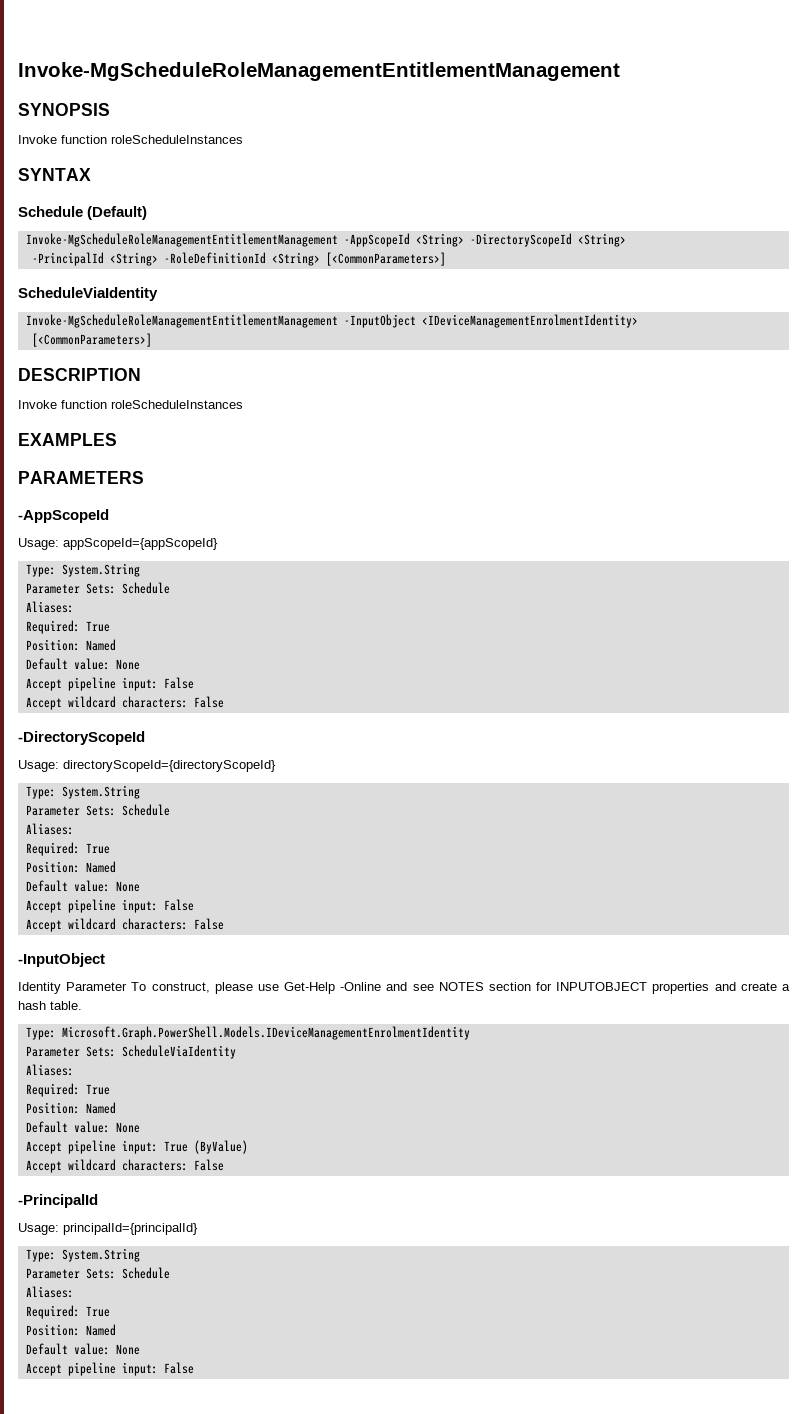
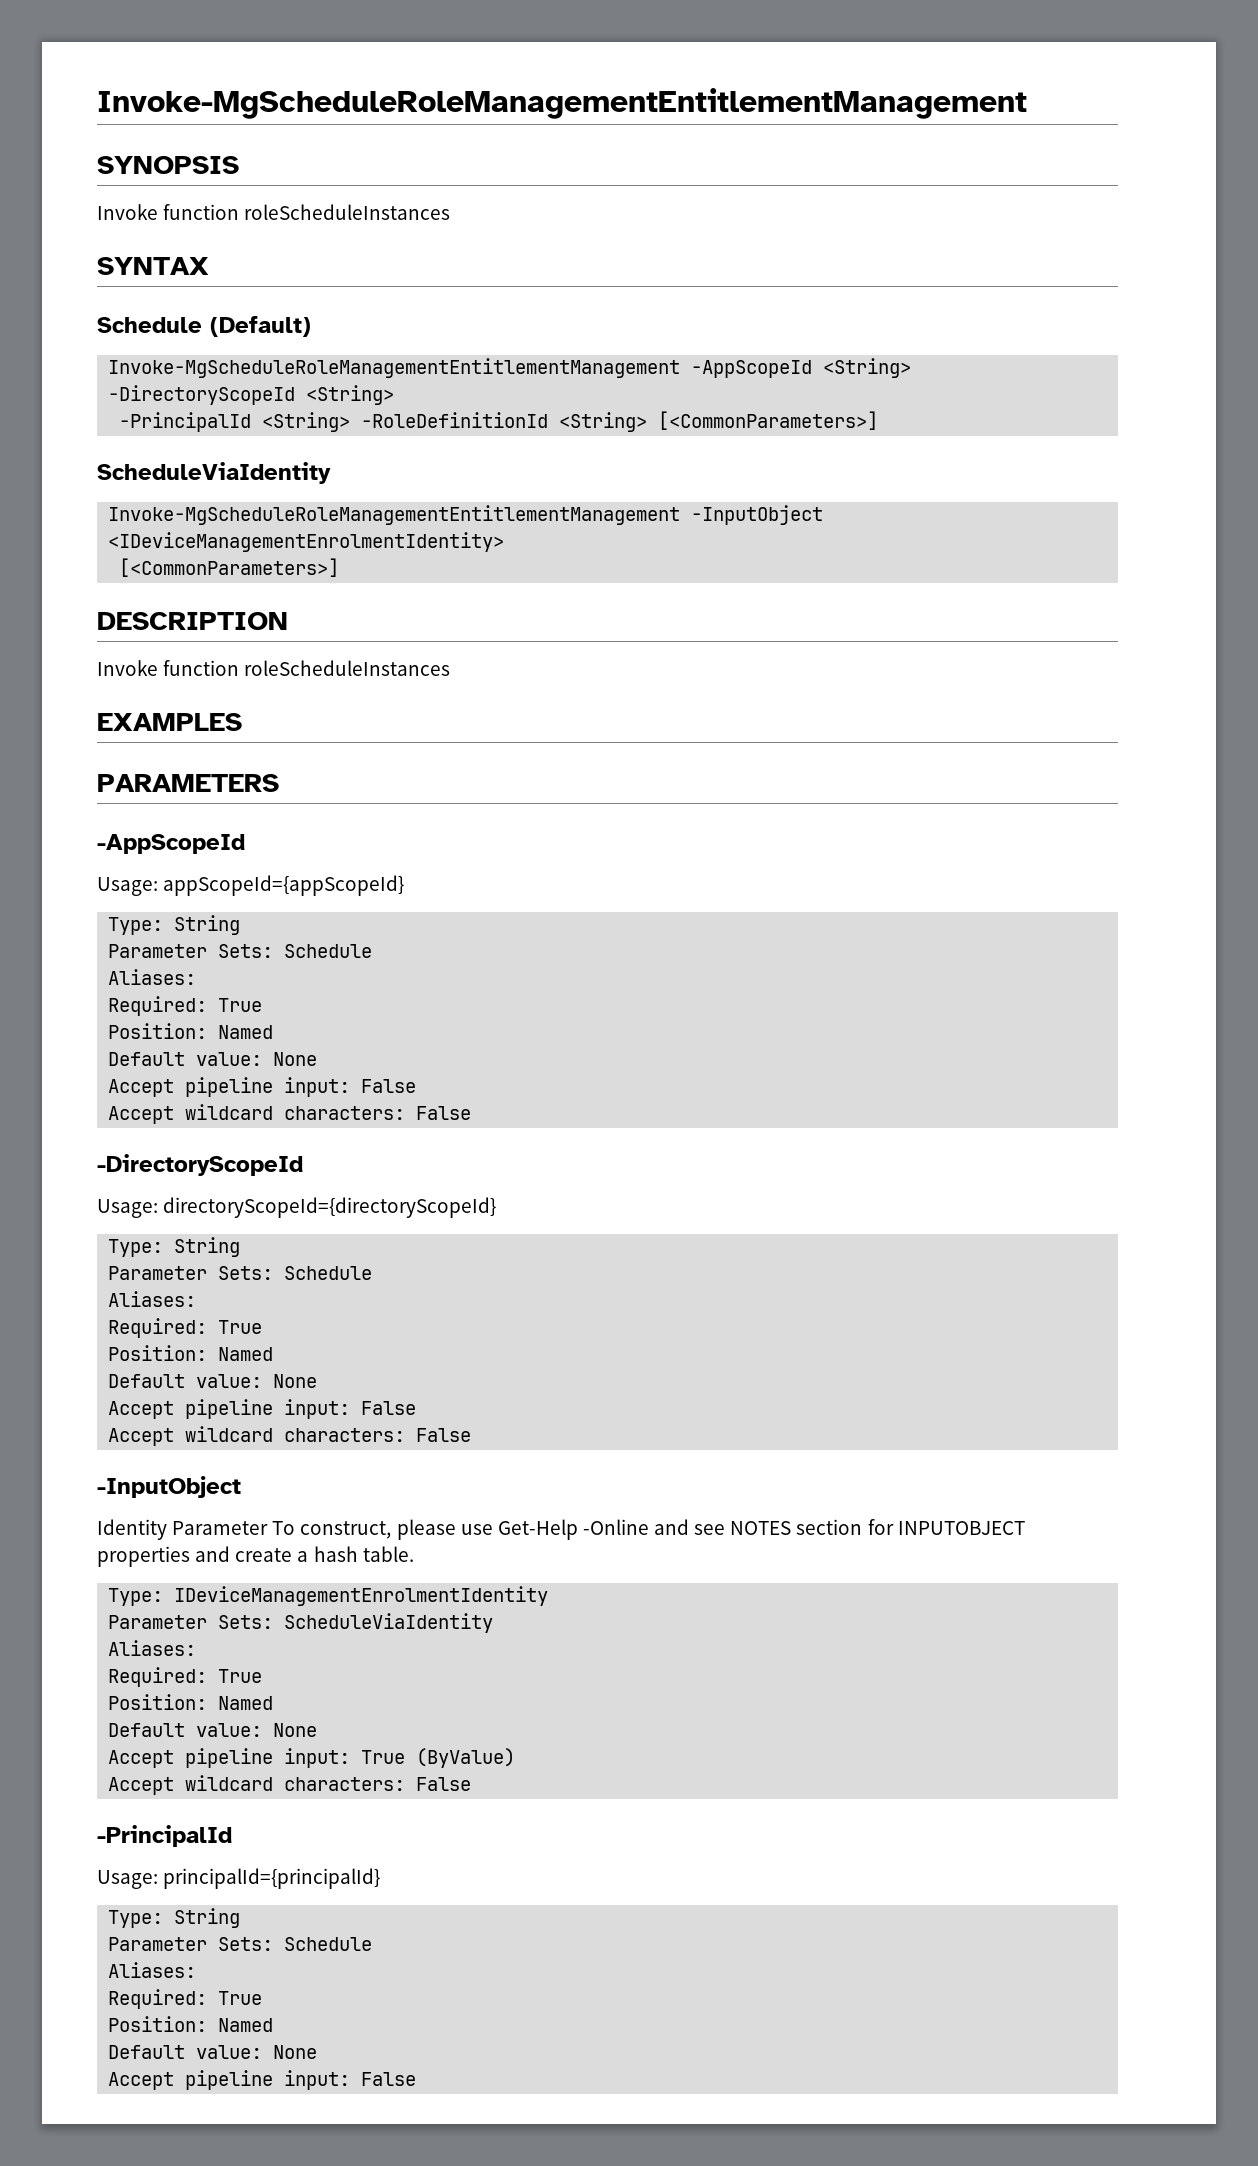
[61,563,140,577] System.String -> [174,915,241,935] String
[61,785,140,799] System.String -> [174,1237,241,1257] String
[61,1026,470,1040] Microsoft.Graph.PowerShell.Models.IDeviceManagementEnrolmentIdentity -> [174,1586,549,1606] IDeviceManagementEnrolmentIdentity
[61,1248,140,1262] System.String -> [174,1908,241,1928] String

